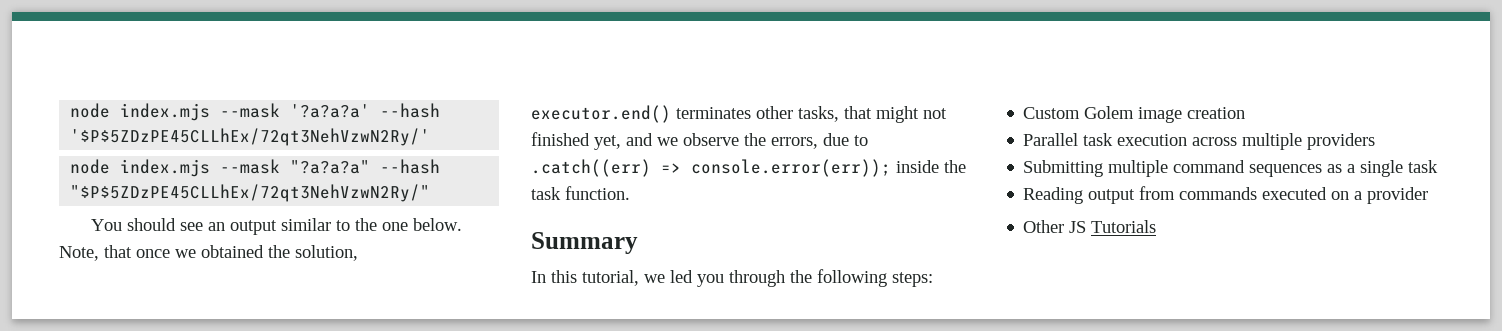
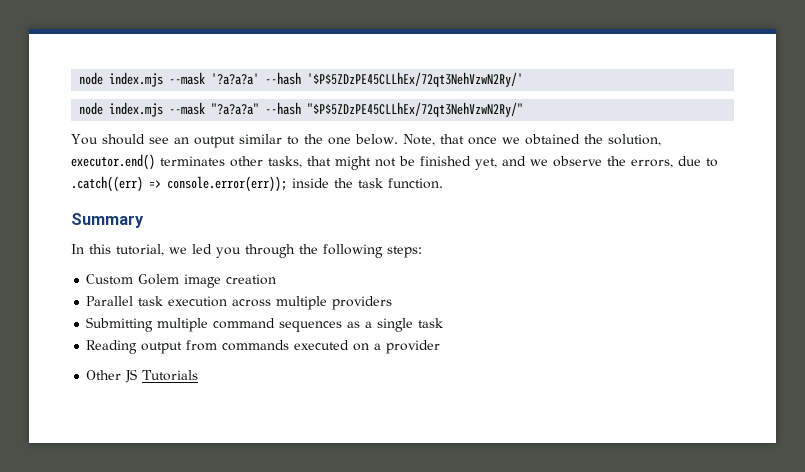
(947, 113) none -> [399,156,415,166] be

